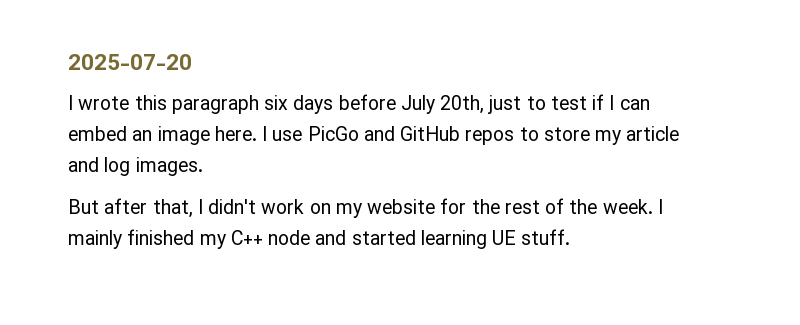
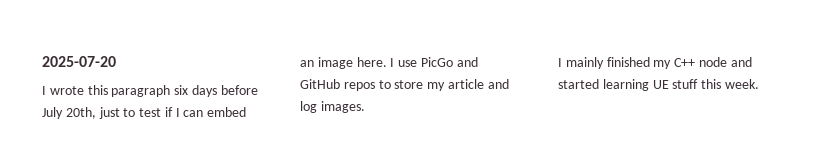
[68,198,653,218] But after that, I didn't work on my website for the rest of the week. -> (365, 107) none
[521,229,571,245] stuff. -> [672,79,759,89] stuff this week.

